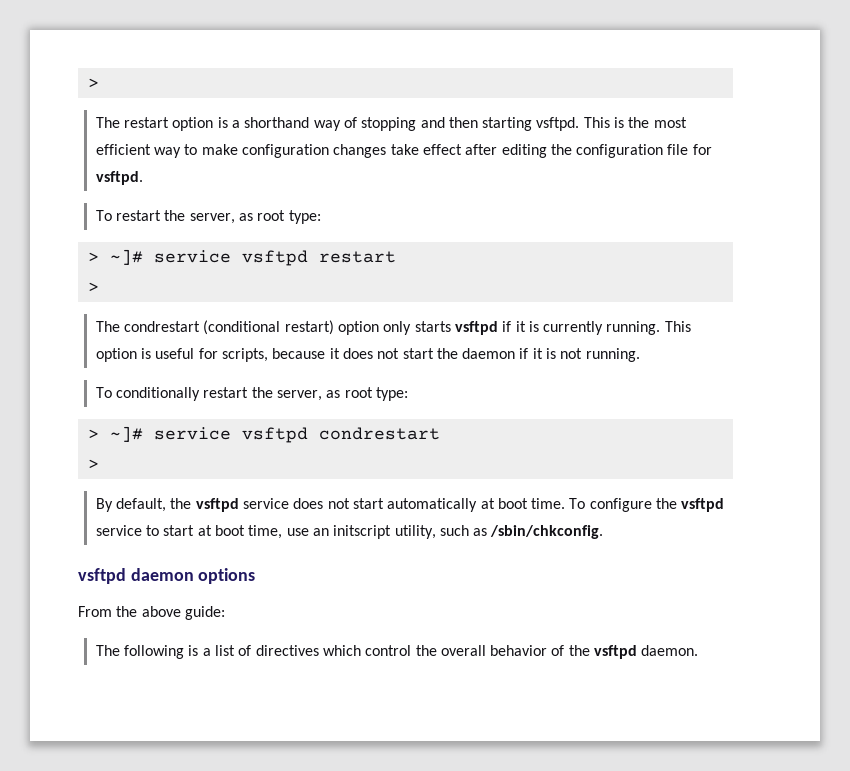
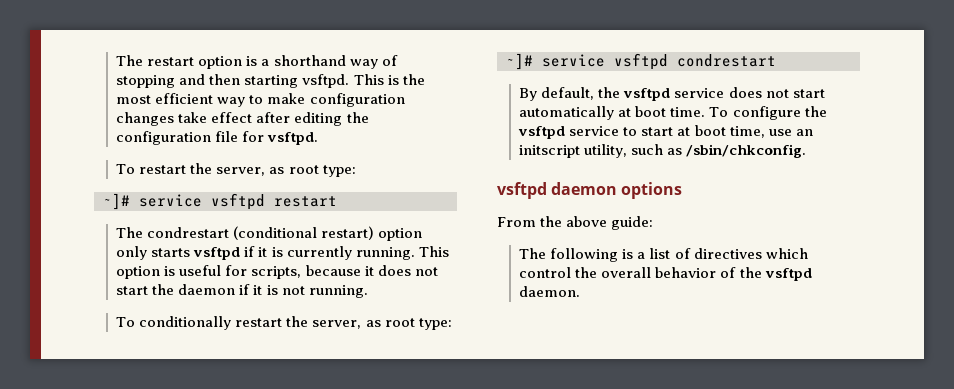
[87,78,99,88] > // -> (116, 60) none
[87,252,99,262] > -> (356, 171) none
[87,282,99,292] // > -> (337, 201) none
[87,429,99,439] > -> (452, 324) none
[87,459,99,469] // > -> (776, 60) none

